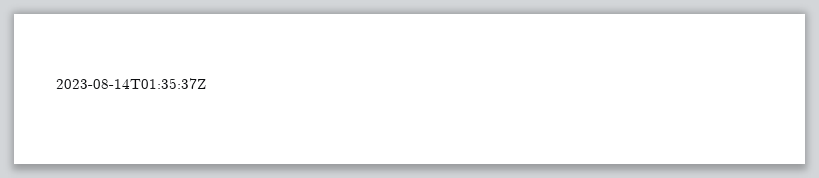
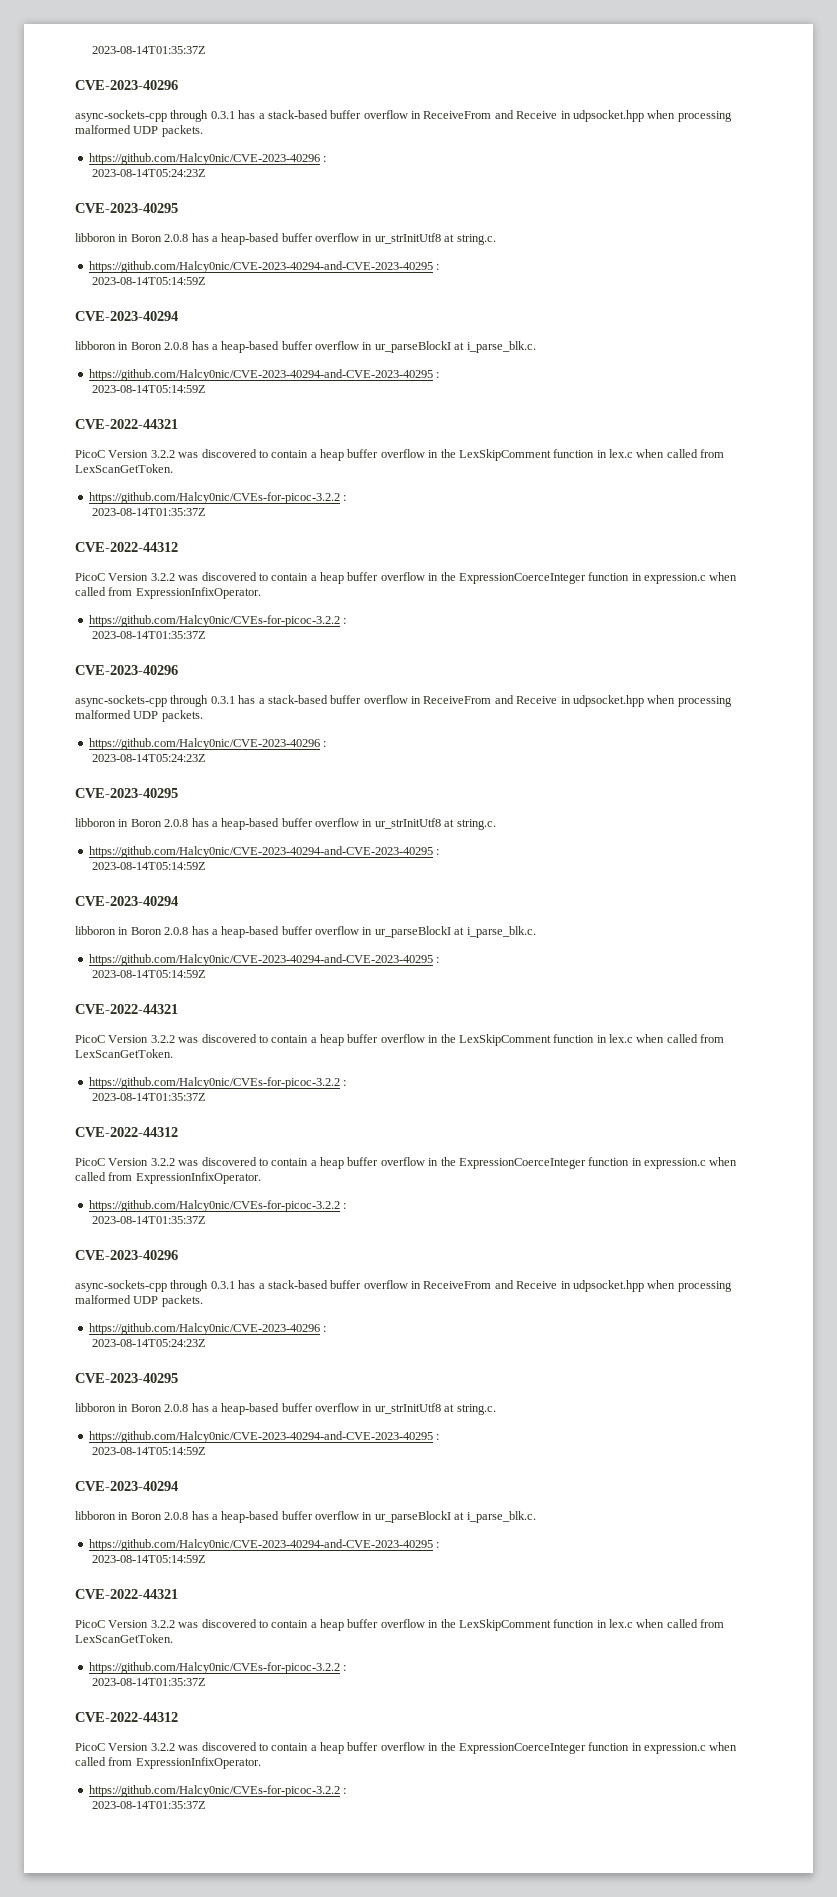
[56,78,207,89] 2023-08-14T01:35:37Z -> [92,46,207,54] [75,80,178,90] [75,110,732,122] [75,125,203,137] [88,153,327,165] [92,169,207,177] [75,203,178,213] [75,233,496,245] [88,261,440,273] [92,277,207,285] [75,311,178,321] [75,341,536,353] [88,369,440,381] [92,385,207,393] [75,419,178,429] [75,449,725,461] [75,464,173,473] [88,492,347,504] [92,508,207,516] [75,542,178,552] [75,572,738,584] [75,587,261,599] [88,615,347,627] [92,631,207,639] [75,665,178,675] [75,695,732,707] [75,710,203,722] [88,738,327,750] [92,754,207,762] [75,788,178,798] [75,818,496,830] [88,846,440,858] [92,862,207,870] [75,896,178,906] [75,926,536,938] [88,954,440,966] [92,970,207,978] [75,1004,178,1014] [75,1034,725,1046] [75,1049,173,1058] [88,1077,347,1089] [92,1093,207,1101] [75,1127,178,1137] [75,1157,738,1169] [75,1172,261,1184] [88,1200,347,1212] [92,1216,207,1224] [75,1250,178,1260] [75,1280,732,1292] [75,1295,203,1307] [88,1323,327,1335] [92,1339,207,1347] [75,1373,178,1383] [75,1403,496,1415] [88,1431,440,1443] [92,1447,207,1455] [75,1481,178,1491] [75,1511,536,1523] [88,1539,440,1551] [92,1555,207,1563] [75,1589,178,1599] [75,1619,725,1631] [75,1634,173,1643] [88,1662,347,1674] [92,1678,207,1686] [75,1712,178,1722] [75,1742,738,1754] [75,1757,261,1769] [88,1785,347,1797] [92,1801,207,1809] 2023-08-14T01:35:37Z // CVE-2023-40296 // async-sockets-cpp through 0.3.1 has a stack-based buffer overflow in ReceiveFrom and Receive in udpsocket.hpp when processing malformed UDP packets. // https://github.com/Halcy0nic/CVE-2023-40296 : // 2023-08-14T05:24:23Z // CVE-2023-40295 // libboron in Boron 2.0.8 has a heap-based buffer overflow in ur_strInitUtf8 at string.c. // https://github.com/Halcy0nic/CVE-2023-40294-and-CVE-2023-40295 : // 2023-08-14T05:14:59Z // CVE-2023-40294 // libboron in Boron 2.0.8 has a heap-based buffer overflow in ur_parseBlockI at i_parse_blk.c. // https://github.com/Halcy0nic/CVE-2023-40294-and-CVE-2023-40295 : // 2023-08-14T05:14:59Z // CVE-2022-44321 // PicoC Version 3.2.2 was discovered to contain a heap buffer overflow in the LexSkipComment function in lex.c when called from LexScanGetToken. // https://github.com/Halcy0nic/CVEs-for-picoc-3.2.2 : // 2023-08-14T01:35:37Z // CVE-2022-44312 // PicoC Version 3.2.2 was discovered to contain a heap buffer overflow in the ExpressionCoerceInteger function in expression.c when called from ExpressionInfixOperator. // https://github.com/Halcy0nic/CVEs-for-picoc-3.2.2 : // 2023-08-14T01:35:37Z // CVE-2023-40296 // async-sockets-cpp through 0.3.1 has a stack-based buffer overflow in ReceiveFrom and Receive in udpsocket.hpp when processing malformed UDP packets. // https://github.com/Halcy0nic/CVE-2023-40296 : // 2023-08-14T05:24:23Z // CVE-2023-40295 // libboron in Boron 2.0.8 has a heap-based buffer overflow in ur_strInitUtf8 at string.c. // https://github.com/Halcy0nic/CVE-2023-40294-and-CVE-2023-40295 : // 2023-08-14T05:14:59Z // CVE-2023-40294 // libboron in Boron 2.0.8 has a heap-based buffer overflow in ur_parseBlockI at i_parse_blk.c. // https://github.com/Halcy0nic/CVE-2023-40294-and-CVE-2023-40295 : // 2023-08-14T05:14:59Z // CVE-2022-44321 // PicoC Version 3.2.2 was discovered to contain a heap buffer overflow in the LexSkipComment function in lex.c when called from LexScanGetToken. // https://github.com/Halcy0nic/CVEs-for-picoc-3.2.2 : // 2023-08-14T01:35:37Z // CVE-2022-44312 // PicoC Version 3.2.2 was discovered to contain a heap buffer overflow in the ExpressionCoerceInteger function in expression.c when called from ExpressionInfixOperator. // https://github.com/Halcy0nic/CVEs-for-picoc-3.2.2 : // 2023-08-14T01:35:37Z // CVE-2023-40296 // async-sockets-cpp through 0.3.1 has a stack-based buffer overflow in ReceiveFrom and Receive in udpsocket.hpp when processing malformed UDP packets. // https://github.com/Halcy0nic/CVE-2023-40296 : // 2023-08-14T05:24:23Z // CVE-2023-40295 // libboron in Boron 2.0.8 has a heap-based buffer overflow in ur_strInitUtf8 at string.c. // https://github.com/Halcy0nic/CVE-2023-40294-and-CVE-2023-40295 : // 2023-08-14T05:14:59Z // CVE-2023-40294 // libboron in Boron 2.0.8 has a heap-based buffer overflow in ur_parseBlockI at i_parse_blk.c. // https://github.com/Halcy0nic/CVE-2023-40294-and-CVE-2023-40295 : // 2023-08-14T05:14:59Z // CVE-2022-44321 // PicoC Version 3.2.2 was discovered to contain a heap buffer overflow in the LexSkipComment function in lex.c when called from LexScanGetToken. // https://github.com/Halcy0nic/CVEs-for-picoc-3.2.2 : // 2023-08-14T01:35:37Z // CVE-2022-44312 // PicoC Version 3.2.2 was discovered to contain a heap buffer overflow in the ExpressionCoerceInteger function in expression.c when called from ExpressionInfixOperator. // https://github.com/Halcy0nic/CVEs-for-picoc-3.2.2 : // 2023-08-14T01:35:37Z

